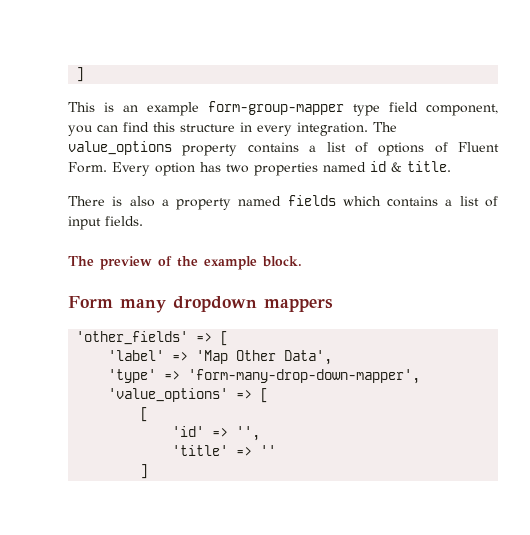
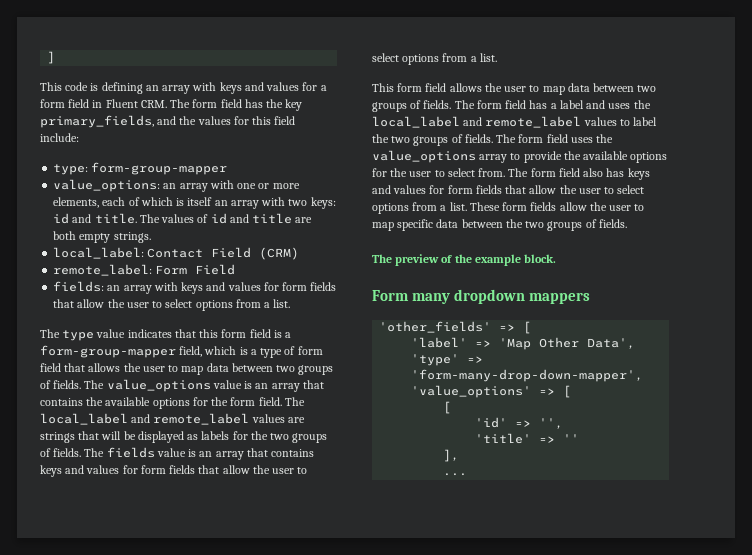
[104,101,498,116] [68,122,397,136] [68,141,499,156] [68,161,451,176] [68,195,498,210] [68,216,101,230] is an example form-group-mapper type field component, you can find this structure in every integration. The value_options property contains a list of options of Fluent Form. Every option has two properties named id & title. // There is also a property named fields which contains a list of input -> [65,82,327,94] [40,99,303,111] [40,115,296,128] [40,133,79,142] [53,162,228,175] [53,179,300,192] [53,197,336,209] [53,213,313,224] [53,231,151,243] [53,247,300,260] [53,264,236,276] [53,281,337,294] [53,299,291,311] [40,329,292,341] [40,345,323,358] [40,363,334,375] [40,379,324,392] [40,397,305,409] [40,413,305,425] [40,431,328,443] [40,447,315,460] [40,465,308,477] [372,53,497,65] [372,83,657,95] [372,100,651,112] [372,116,658,128] [372,134,614,146] [372,150,668,163] [372,168,650,180] [372,185,645,194] [372,202,645,214] [372,219,597,231] code is defining an array with keys and values for a form field in Fluent CRM. The form field has the key primary_fields, and the values for this field include: // type: form-group-mapper // value_options: an array with one or more elements, each of which is itself an array with two keys: id and title. The values of id and title are both empty strings. // local_label: Contact Field (CRM) // remote_label: Form Field // fields: an array with keys and values for form fields that allow the user to select options from a list. // The type value indicates that this form field is a form-group-mapper field, which is a type of form field that allows the user to map data between two groups of fields. The value_options value is an array that contains the available options for the form field. The local_label and remote_label values are strings that will be displayed as labels for the two groups of fields. The fields value is an array that contains keys and values for form fields that allow the user to select options from a list. // This form field allows the user to map data between two groups of fields. The form field has a label and uses the local_label and remote_label values to label the two groups of fields. The form field uses the value_options array to provide the available options for the user to select from. The form field also has keys and values for form fields that allow the user to select options from a list. These form fields allow the user to map specific data between the two groups of
[140,464,149,479] ] -> [443,449,460,462] [443,473,468,476] ], // ...

